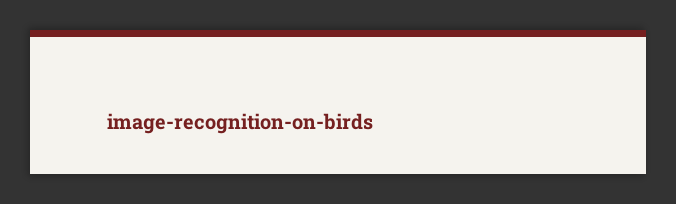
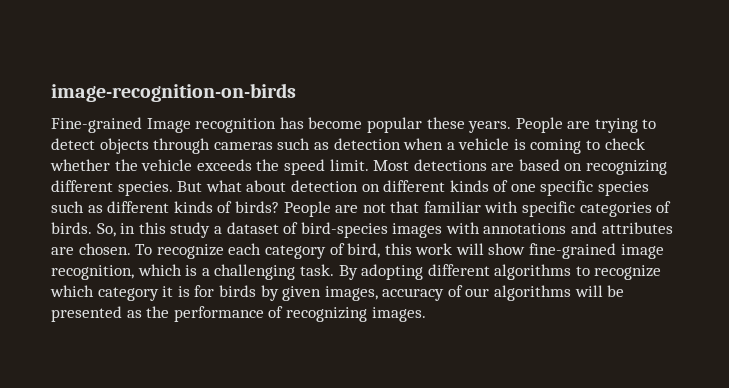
(373, 123) none -> [51,117,657,133] [51,138,645,154] [50,159,668,175] [51,180,650,196] [51,201,672,217] [51,222,673,238] [51,243,664,259] [51,264,662,280] [50,285,625,301] [51,306,426,322] // Fine-grained Image recognition has become popular these years. People are trying to detect objects through cameras such as detection when a vehicle is coming to check whether the vehicle exceeds the speed limit. Most detections are based on recognizing different species. But what about detection on different kinds of one specific species such as different kinds of birds? People are not that familiar with specific categories of birds. So, in this study a dataset of bird-species images with annotations and attributes are chosen. To recognize each category of bird, this work will show fine-grained image recognition, which is a challenging task. By adopting different algorithms to recognize which category it is for birds by given images, accuracy of our algorithms will be presented as the performance of recognizing images.

